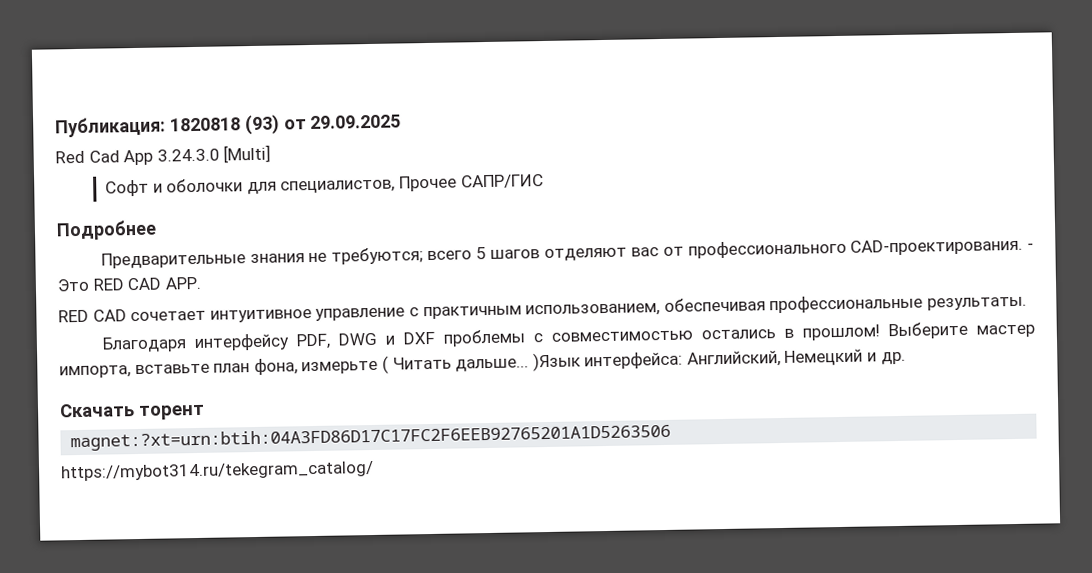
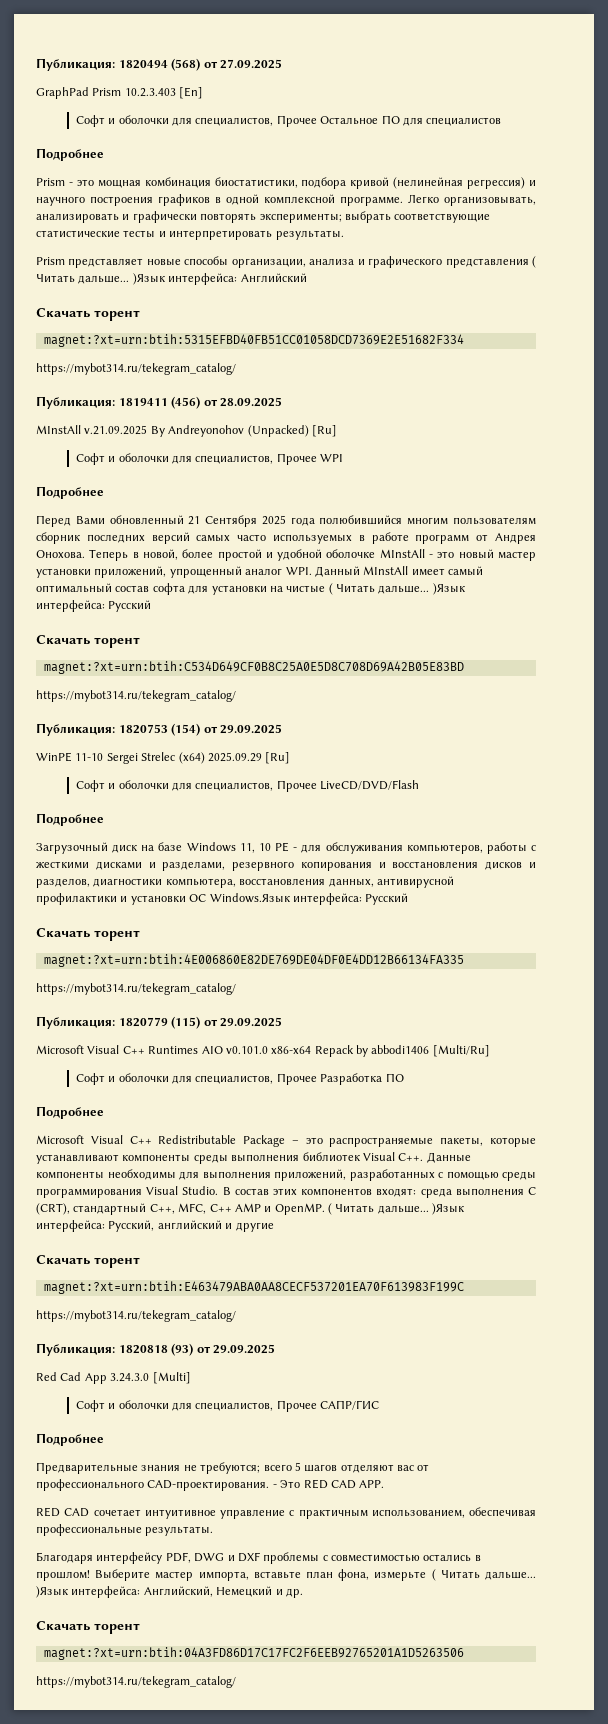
[55,116,166,138] Публикация: -> [36,58,283,71] [36,87,204,99] [75,115,502,127] [36,148,104,161] [36,177,536,189] [36,194,536,206] [36,211,491,223] [36,230,344,240] [36,256,537,268] [36,273,307,285] [36,308,140,321] [43,334,464,347] [36,363,236,375] [36,396,283,409] [36,425,337,437] [75,453,344,465] [36,486,104,499] [36,515,536,527] [36,532,536,544] [36,549,537,561] [36,566,483,578] [36,583,465,595] [36,600,152,612] [36,635,140,648] [43,661,464,674] [36,690,236,702] [36,723,283,736] [36,752,291,764] [75,780,420,792] [36,813,104,826] [36,842,536,854] [36,861,536,871] [36,876,454,888] [36,893,409,905] [36,928,140,941] [43,954,464,967] [36,983,236,995] [36,1016,283,1029] [36,1045,490,1057] [75,1073,404,1085] [36,1106,104,1119] [36,1135,536,1147] [36,1152,471,1164] [36,1169,536,1181] [36,1186,536,1198] [36,1203,465,1215] [36,1220,274,1232] [36,1255,140,1268] [43,1281,464,1294] [36,1310,236,1322] [36,1343,115,1356] Публикация: 1820494 (568) от 27.09.2025 // GraphPad Prism 10.2.3.403 [En] // Софт и оболочки для специалистов, Прочее Остальное ПО для специалистов // Подробнее // Prism - это мощная комбинация биостатистики, подбора кривой (нелинейная регрессия) и научного построения графиков в одной комплексной программе. Легко организовывать, анализировать и графически повторять эксперименты; выбрать соответствующие статистические тесты и интерпретировать результаты. // Prism представляет новые способы организации, анализа и графического представления ( Читать дальше... )Язык интерфейса: Английский // Скачать торент // magnet:?xt=urn:btih:5315EFBD40FB51CC01058DCD7369E2E51682F334 // https://mybot314.ru/tekegram_catalog/ // Публикация: 1819411 (456) от 28.09.2025 // MInstAll v.21.09.2025 By Andreyonohov (Unpacked) [Ru] // Софт и оболочки для специалистов, Прочее WPI // Подробнее // Перед Вами обновленный 21 Сентября 2025 года полюбившийся многим пользователям сборник последних версий самых часто используемых в работе программ от Андрея Онохова. Теперь в новой, более простой и удобной оболочке MInstAll - это новый мастер установки приложений, упрощенный аналог WPI. Данный MInstAll имеет самый оптимальный состав софта для установки на чистые ( Читать дальше... )Язык интерфейса: Русский // Скачать торент // magnet:?xt=urn:btih:C534D649CF0B8C25A0E5D8C708D69A42B05E83BD // https://mybot314.ru/tekegram_catalog/ // Публикация: 1820753 (154) от 29.09.2025 // WinPE 11-10 Sergei Strelec (x64) 2025.09.29 [Ru] // Софт и оболочки для специалистов, Прочее LiveCD/DVD/Flash // Подробнее // Загрузочный диск на базе Windows 11, 10 PE - для обслуживания компьютеров, работы с жесткими дисками и разделами, резервного копирования и восстановления дисков и разделов, диагностики компьютера, восстановления данных, антивирусной профилактики и установки ОС Windows.Язык интерфейса: Русский // Скачать торент // magnet:?xt=urn:btih:4E006860E82DE769DE04DF0E4DD12B66134FA335 // https://mybot314.ru/tekegram_catalog/ // Публикация: 1820779 (115) от 29.09.2025 // Microsoft Visual C++ Runtimes AIO v0.101.0 x86-x64 Repack by abbodi1406 [Multi/Ru] // Софт и оболочки для специалистов, Прочее Разработка ПО // Подробнее // Microsoft Visual C++ Redistributable Package – это распространяемые пакеты, которые устанавливают компоненты среды выполнения библиотек Visual C++. Данные компоненты необходимы для выполнения приложений, разработанных с помощью среды программирования Visual Studio. В состав этих компонентов входят: среда выполнения C (CRT), стандартный C++, MFC, C++ AMP и OpenMP. ( Читать дальше... )Язык интерфейса: Русский, английский и другие // Скачать торент // magnet:?xt=urn:btih:E463479ABA0AA8CECF537201EA70F613983F199C // https://mybot314.ru/tekegram_catalog/ // Публикация:

